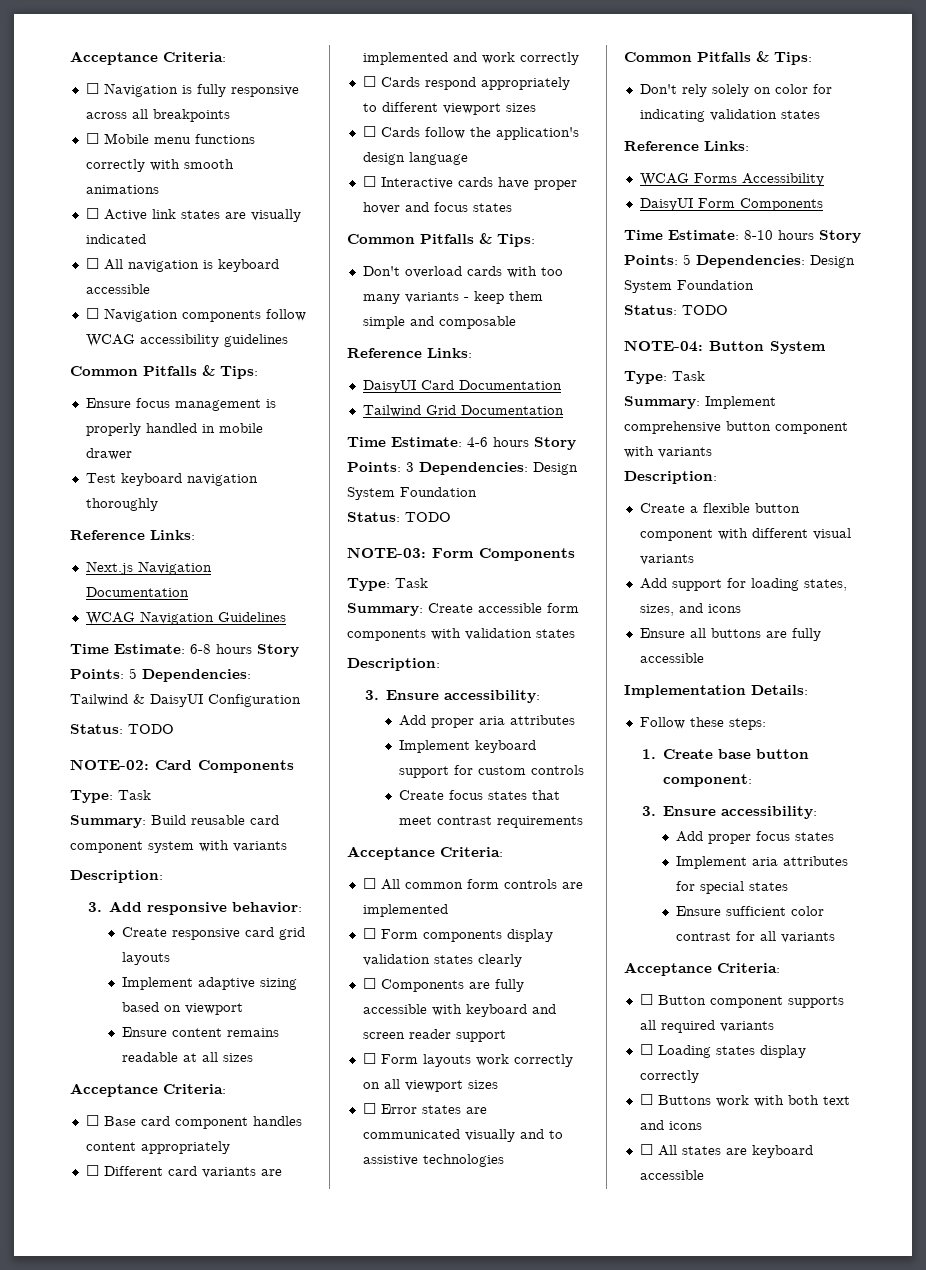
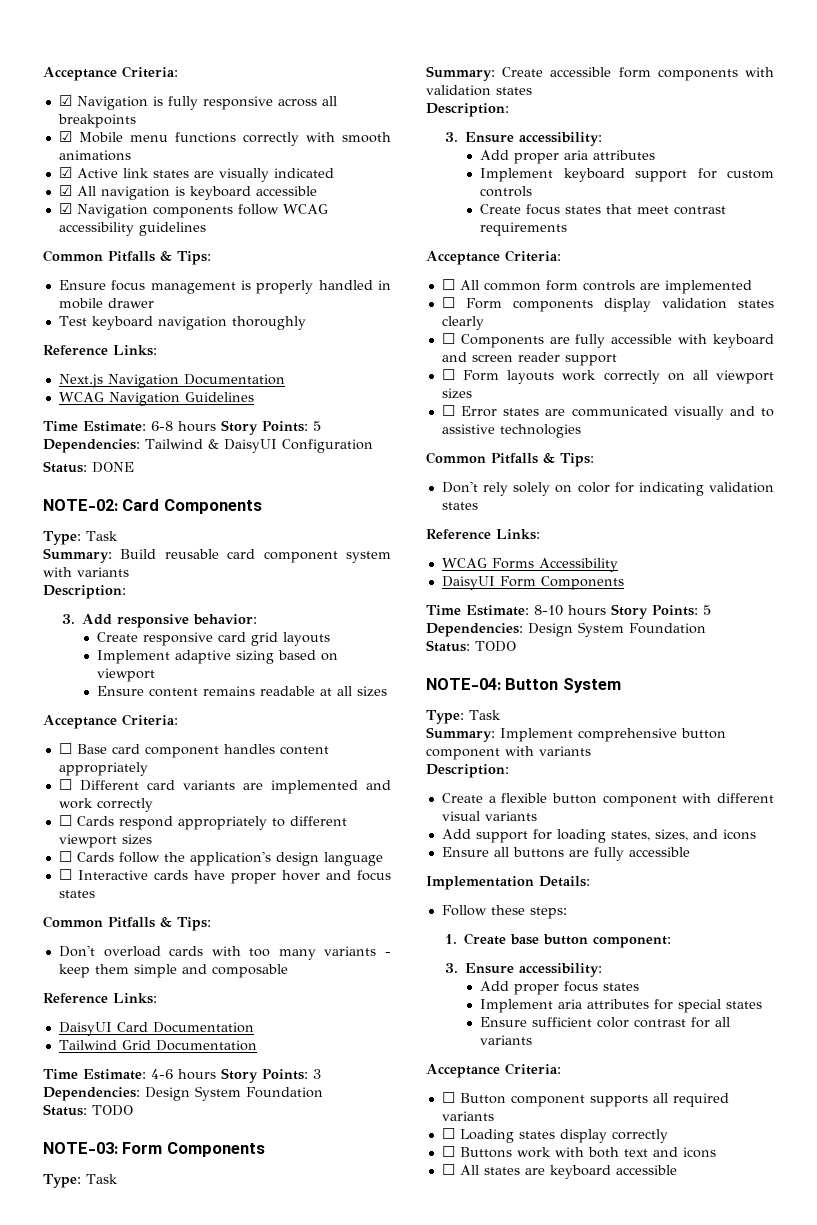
[70,51,226,65] [85,83,99,94] Acceptance Criteria: // ☐ -> [43,66,178,81] [58,95,72,106] Acceptance Criteria: // ☑
[85,133,99,144] ☐ -> [58,131,72,142] ☑
[85,208,99,219] ☐ -> [58,167,72,178] ☑
[85,258,99,269] ☐ -> [58,185,72,196] ☑
[85,308,99,319] ☐ -> [58,203,72,214] ☑
[128,724,174,734] TODO -> [92,462,134,473] DONE

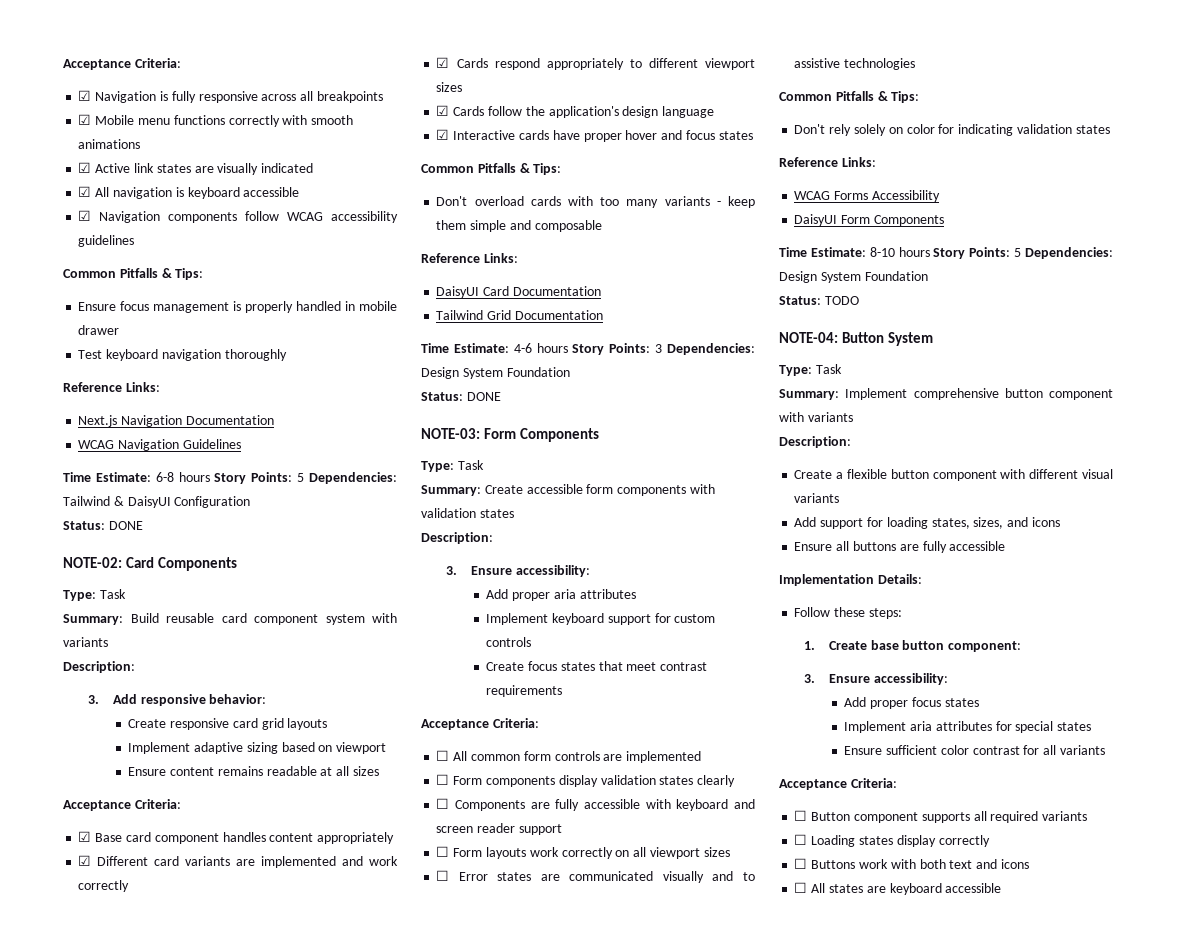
[58,743,72,754] ☐ -> [78,831,92,842] ☑
[58,779,72,790] ☐ -> [78,855,92,866] ☑
[58,815,72,826] ☐ -> [436,57,450,68] ☑
[58,851,72,862] ☐ -> [436,105,450,116] ☑
[58,869,72,880] ☐ -> [436,129,450,140] ☑
[92,1105,133,1116] TODO -> [466,392,501,401] DONE

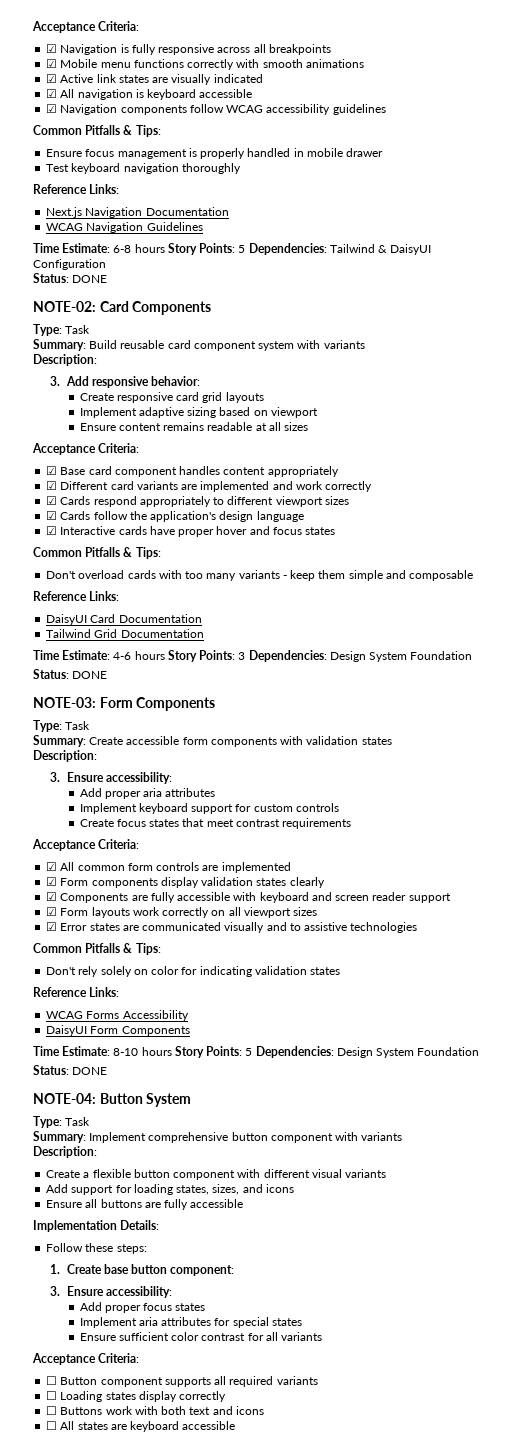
[436,750,450,761] ☐ -> [46,862,58,871] ☑
[436,774,450,785] ☐ -> [46,877,58,886] ☑
[436,798,450,809] ☐ -> [46,892,58,901] ☑
[436,846,450,857] ☐ -> [46,907,58,916] ☑
[436,870,450,881] ☐ -> [46,922,58,931] ☑
[824,296,859,305] TODO -> [72,1067,108,1075] DONE

